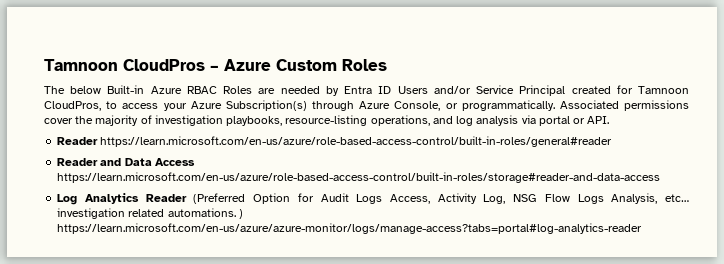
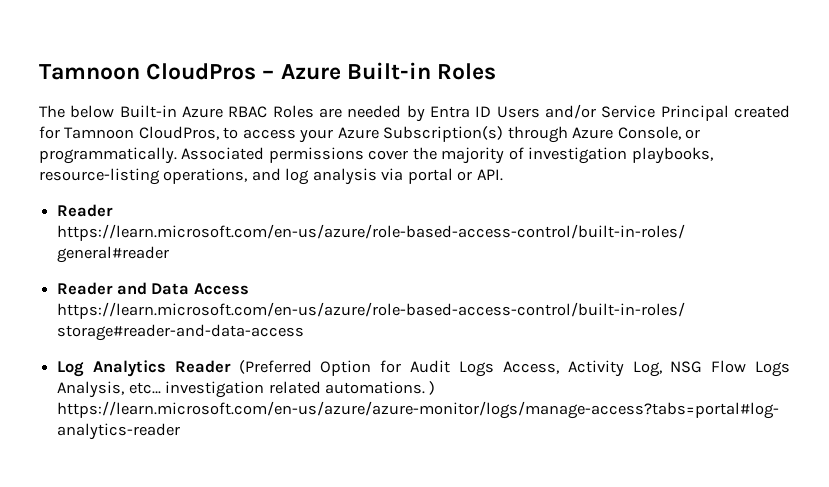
[276,59,337,71] Custom -> [346,62,431,80] Built-in

